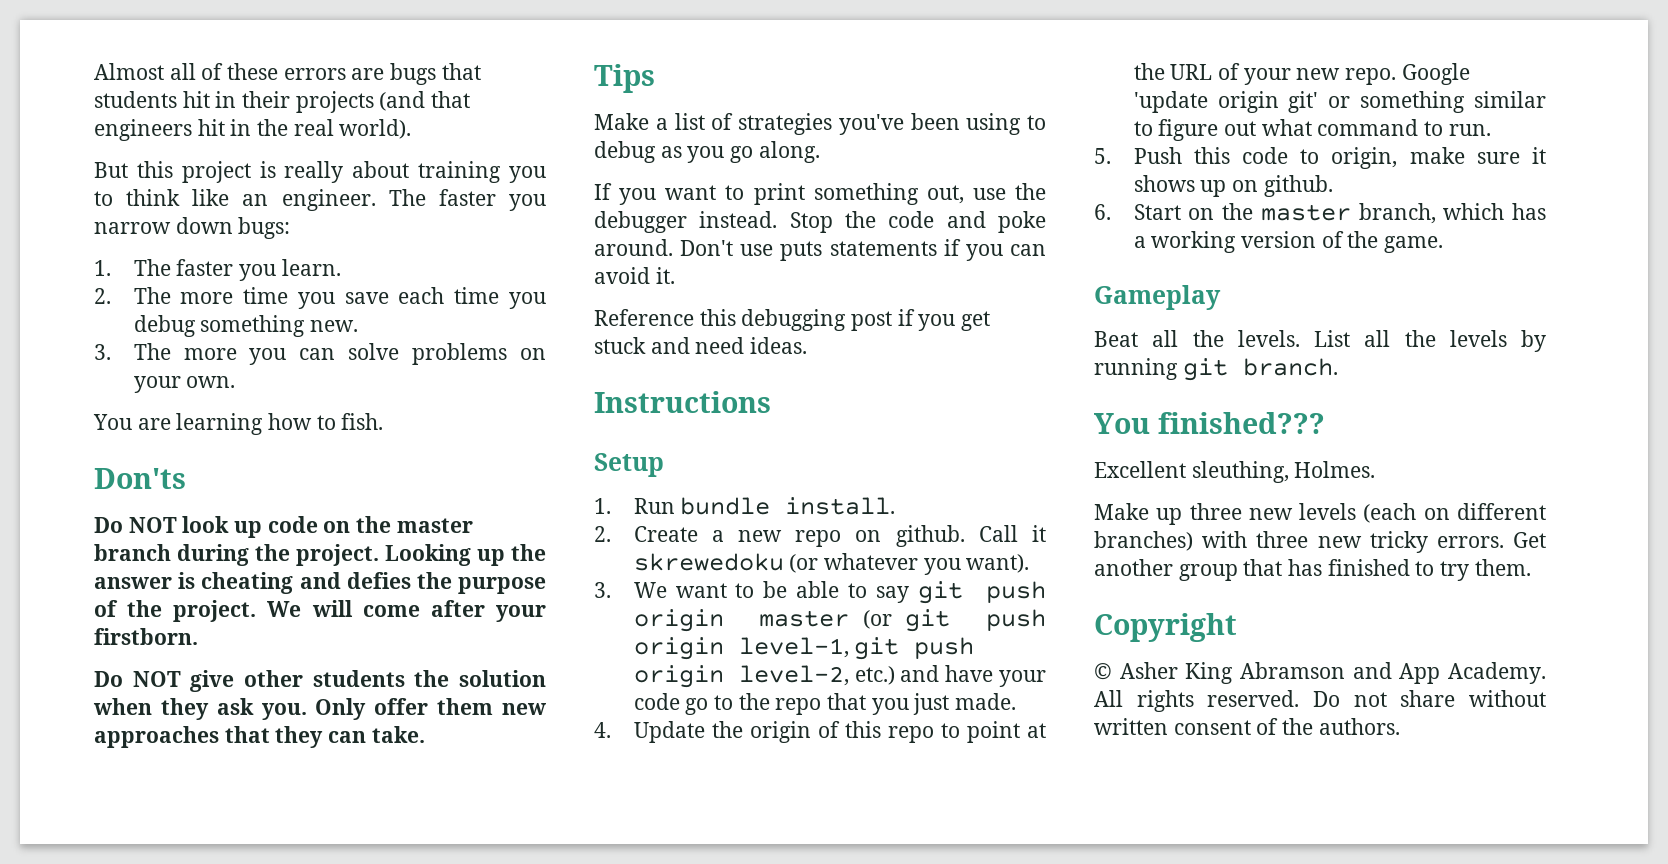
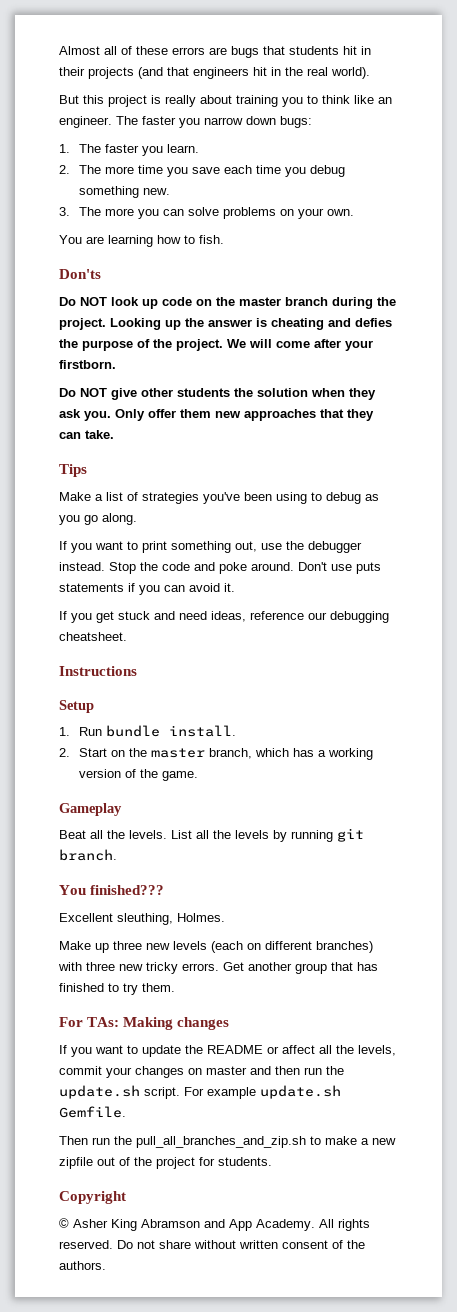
[594,309,915,331] Reference this debugging post if -> [59,611,67,620] If
[750,337,808,354] ideas. -> [211,611,389,623] [59,632,127,641] ideas, reference our debugging cheatsheet.
[633,525,1046,547] [633,553,1030,575] [594,581,1046,604] [633,609,1046,632] [633,637,975,660] [633,665,1046,688] [633,693,1017,715] [594,721,1046,743] [1133,63,1470,85] [1133,91,1546,113] [1133,119,1491,141] [1094,147,1546,169] [1133,175,1333,197] [1094,204,1111,220] Create a new repo on github. Call it skrewedoku (or whatever you want). // 3. We want to be able to say git push origin master (or git push origin level-1, git push origin level-2, etc.) and have your code go to the repo that you just made. // 4. Update the origin of this repo to point at the URL of your new repo. Google 'update origin git' or something similar to figure out what command to run. // 5. Push this code to origin, make sure it shows up on github. // 6. -> (70, 752) none
(1531, 567) none -> [59,1017,230,1030] [59,1045,396,1057] [59,1066,344,1078] [59,1085,341,1099] [59,1106,126,1118] [59,1136,396,1148] [59,1157,272,1169] // For TAs: Making changes // If you want to update the README or affect all the levels, commit your changes on master and then run the update.sh script. For example update.sh Gemfile. // Then run the pull_all_branches_and_zip.sh to make a new zipfile out of the project for students.

